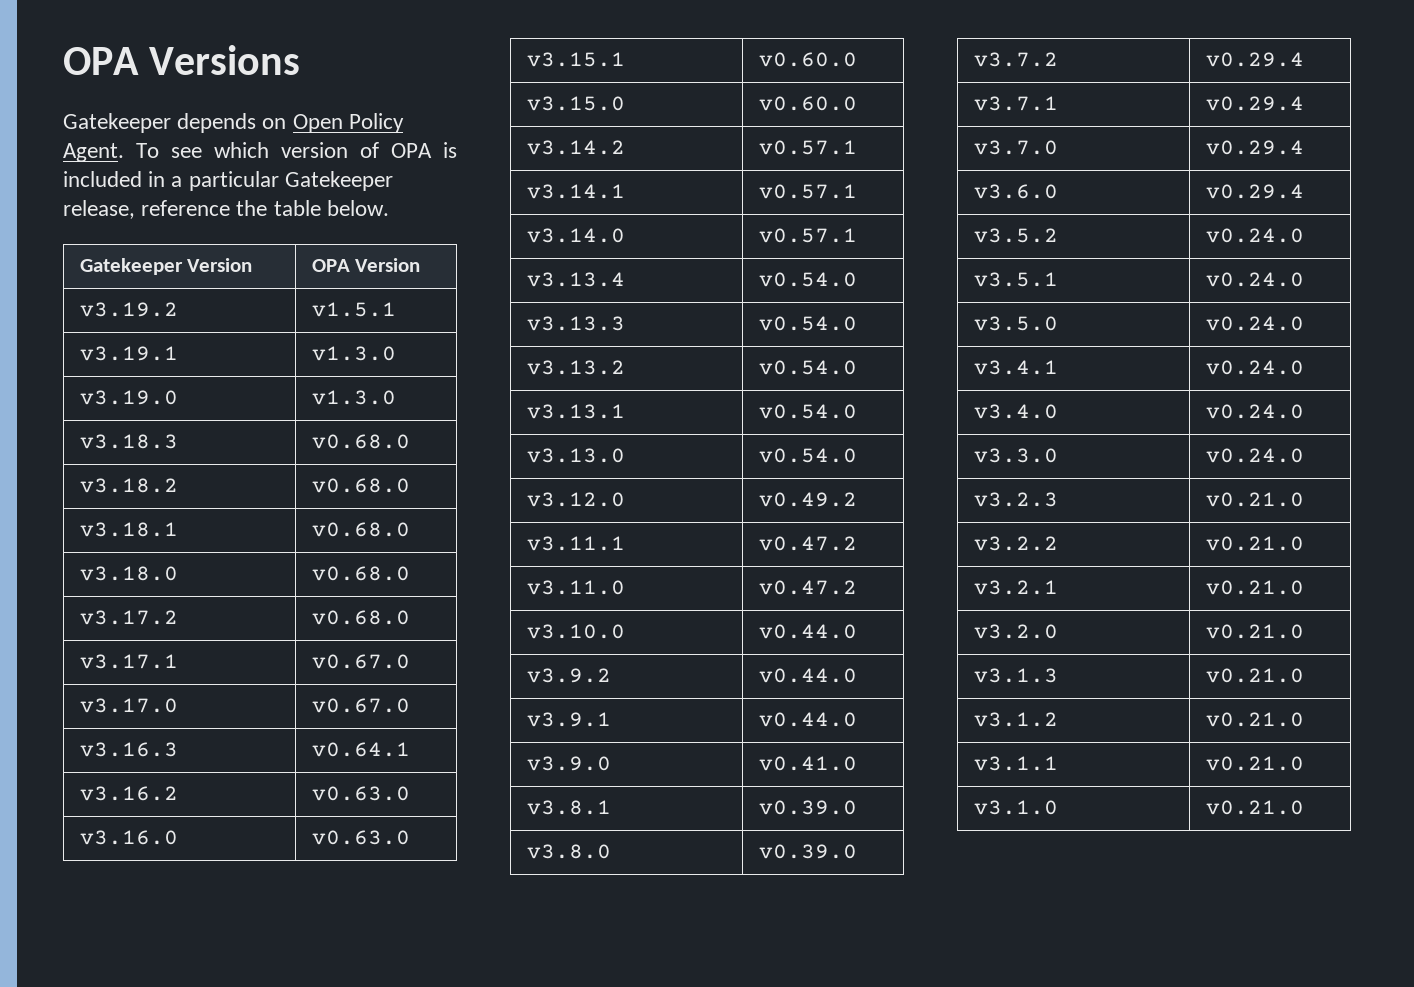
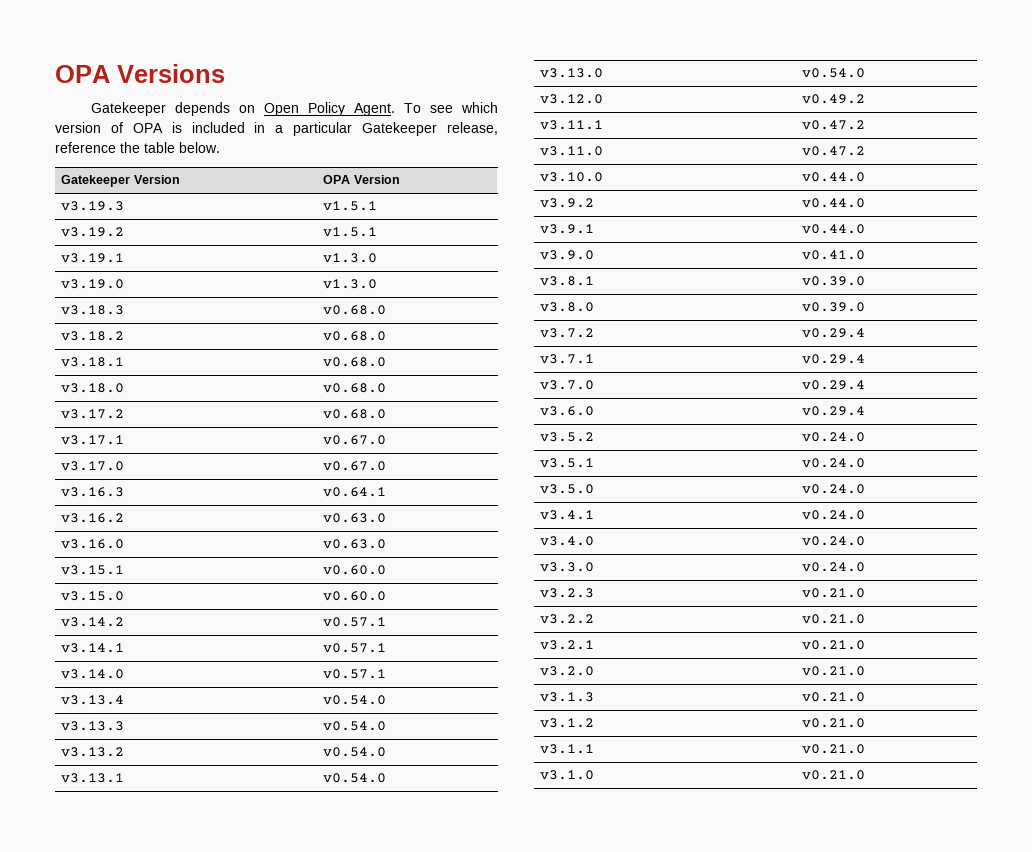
(421, 265) none -> [61,201,125,211] [323,201,378,211] // v3.19.3 | v1.5.1

